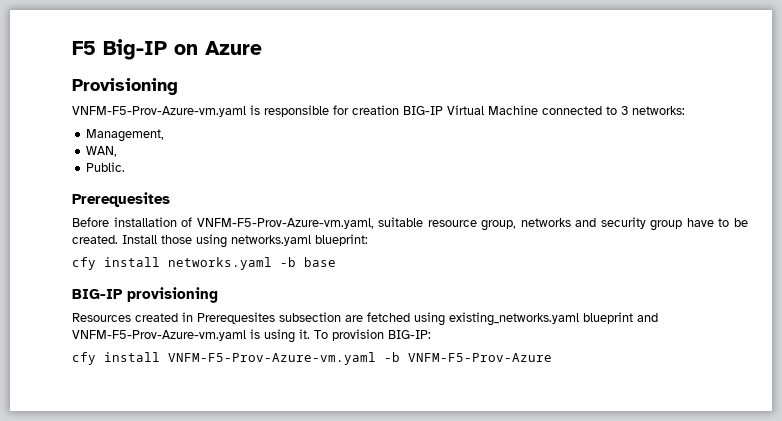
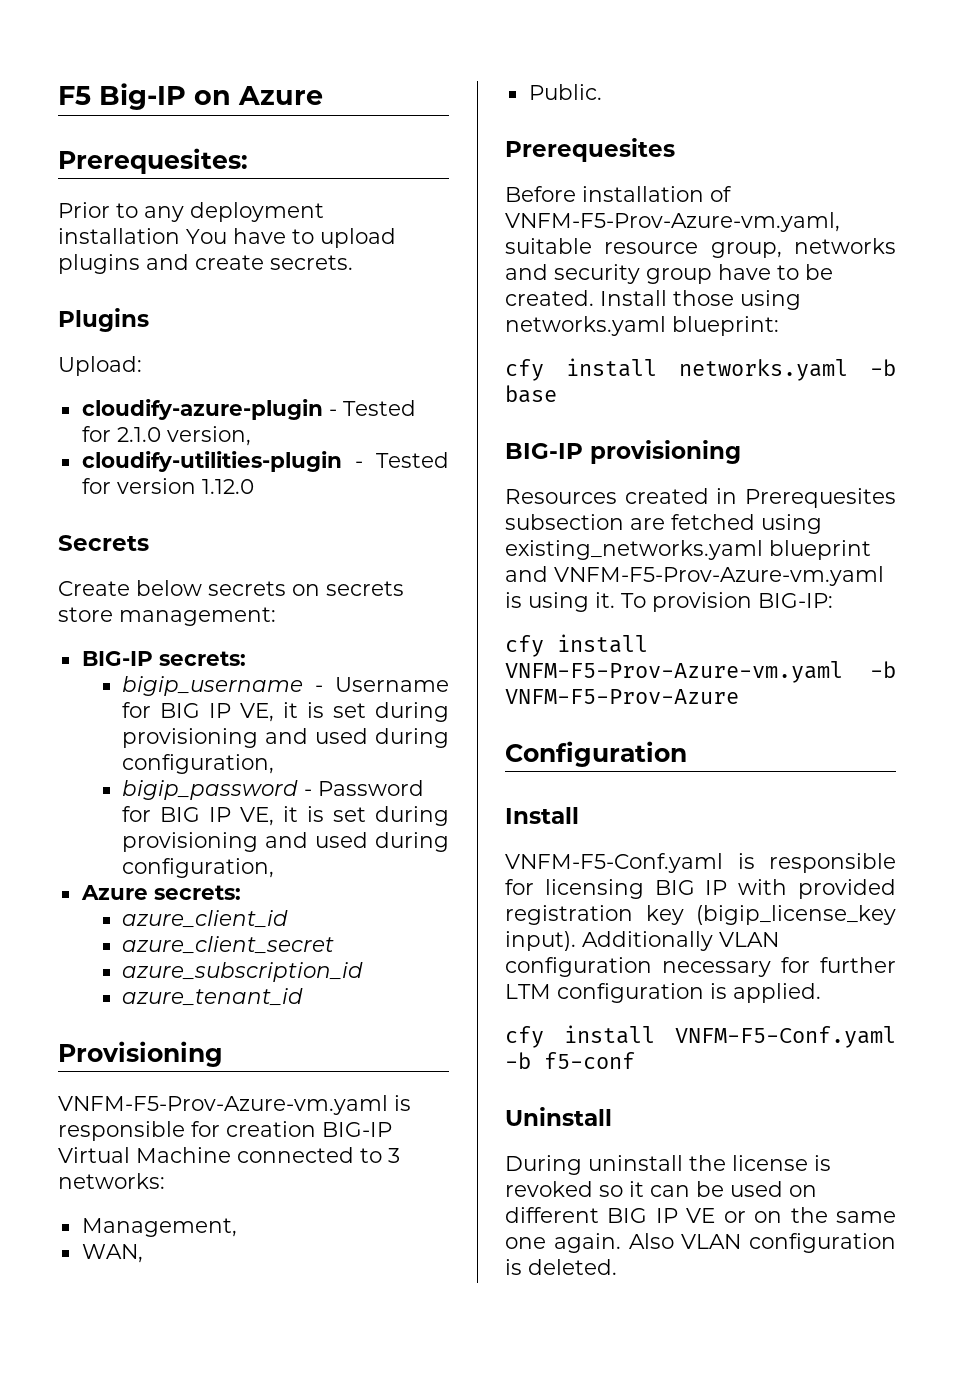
(262, 48) none -> [58,148,248,174] [58,202,324,222] [58,228,396,248] [58,254,353,274] [58,308,149,332] [58,356,142,376] [81,399,416,420] [81,426,251,446] [81,451,449,472] [81,478,254,494] [58,535,149,551] [58,580,404,596] [58,607,276,626] [81,651,246,666] [122,676,449,696] [122,702,449,722] [122,728,449,748] [122,754,275,774] [122,780,425,800] [122,806,449,826] [122,832,449,852] [122,858,275,878] [80,885,241,900] [122,910,289,928] [122,936,335,954] [122,962,364,982] [122,988,304,1006] // Prerequesites: // Prior to any deployment installation You have to upload plugins and create secrets. // Plugins // Upload: // cloudify-azure-plugin - Tested for 2.1.0 version, // cloudify-utilities-plugin - Tested for version 1.12.0 // Secrets // Create below secrets on secrets store management: // BIG-IP secrets: // bigip_username - Username for BIG IP VE, it is set during provisioning and used during configuration, // bigip_password - Password for BIG IP VE, it is set during provisioning and used during configuration, // Azure secrets: // azure_client_id // azure_client_secret // azure_subscription_id // azure_tenant_id
(552, 357) none -> [505,741,687,767] [505,807,579,824] [505,853,896,873] [505,879,896,899] [505,905,896,925] [505,931,779,951] [505,957,896,977] [505,983,821,1003] [505,1025,896,1048] [505,1052,635,1069] [505,1107,612,1126] [505,1155,831,1175] [505,1181,817,1197] [505,1207,896,1223] [505,1233,896,1253] [505,1259,617,1275] // Configuration // Install // VNFM-F5-Conf.yaml is responsible for licensing BIG IP with provided registration key (bigip_license_key input). Additionally VLAN configuration necessary for further LTM configuration is applied. // cfy install VNFM-F5-Conf.yaml -b f5-conf // Uninstall // During uninstall the license is revoked so it can be used on different BIG IP VE or on the same one again. Also VLAN configuration is deleted.

